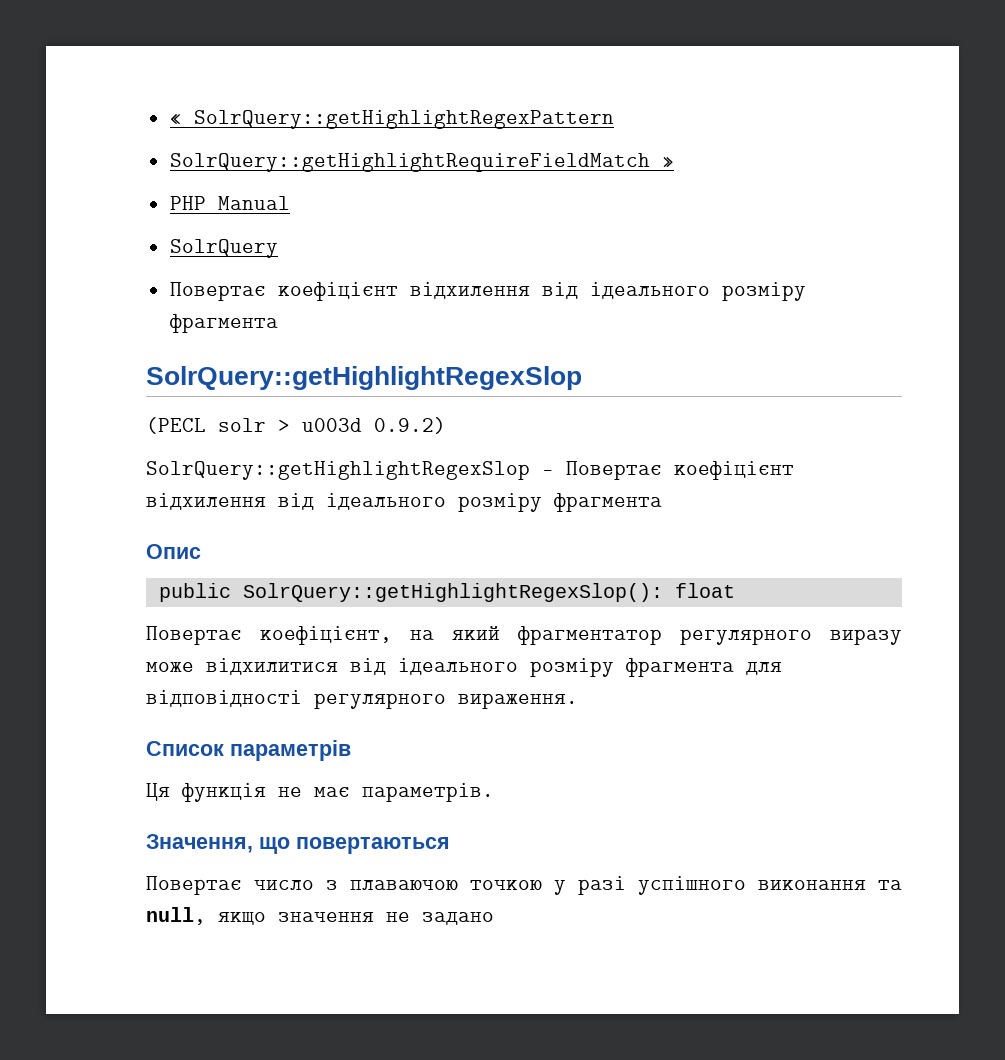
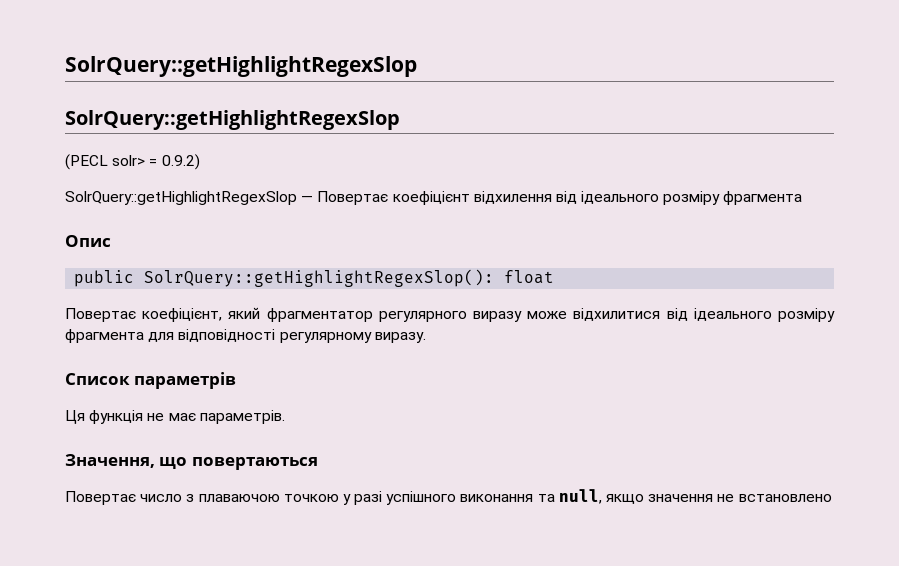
[169,110,614,129] [169,153,674,172] [169,196,290,210] [169,239,278,258] [169,282,806,301] [169,314,278,333] « SolrQuery::getHighlightRegexPattern // SolrQuery::getHighlightRequireFieldMatch » // PHP Manual // SolrQuery // Повертає коефіцієнт відхилення від ідеального розміру фрагмента -> [65,56,417,77] SolrQuery::getHighlightRegexSlop
[218,418,362,432] solr > u003d -> [112,155,158,166] solr> =
[410,630,434,640] на -> (223, 315) none
[314,693,578,709] регулярного вираження. -> [279,332,426,343] регулярному виразу.
[422,912,494,925] задано -> [738,494,832,502] встановлено

